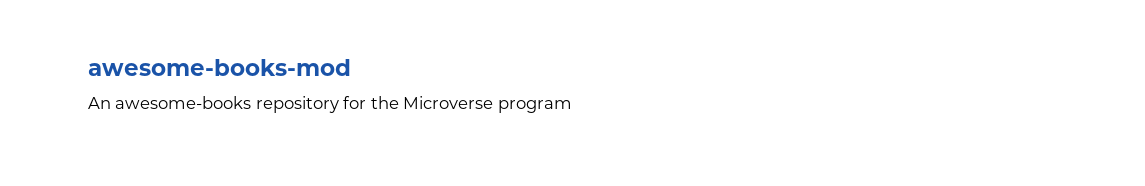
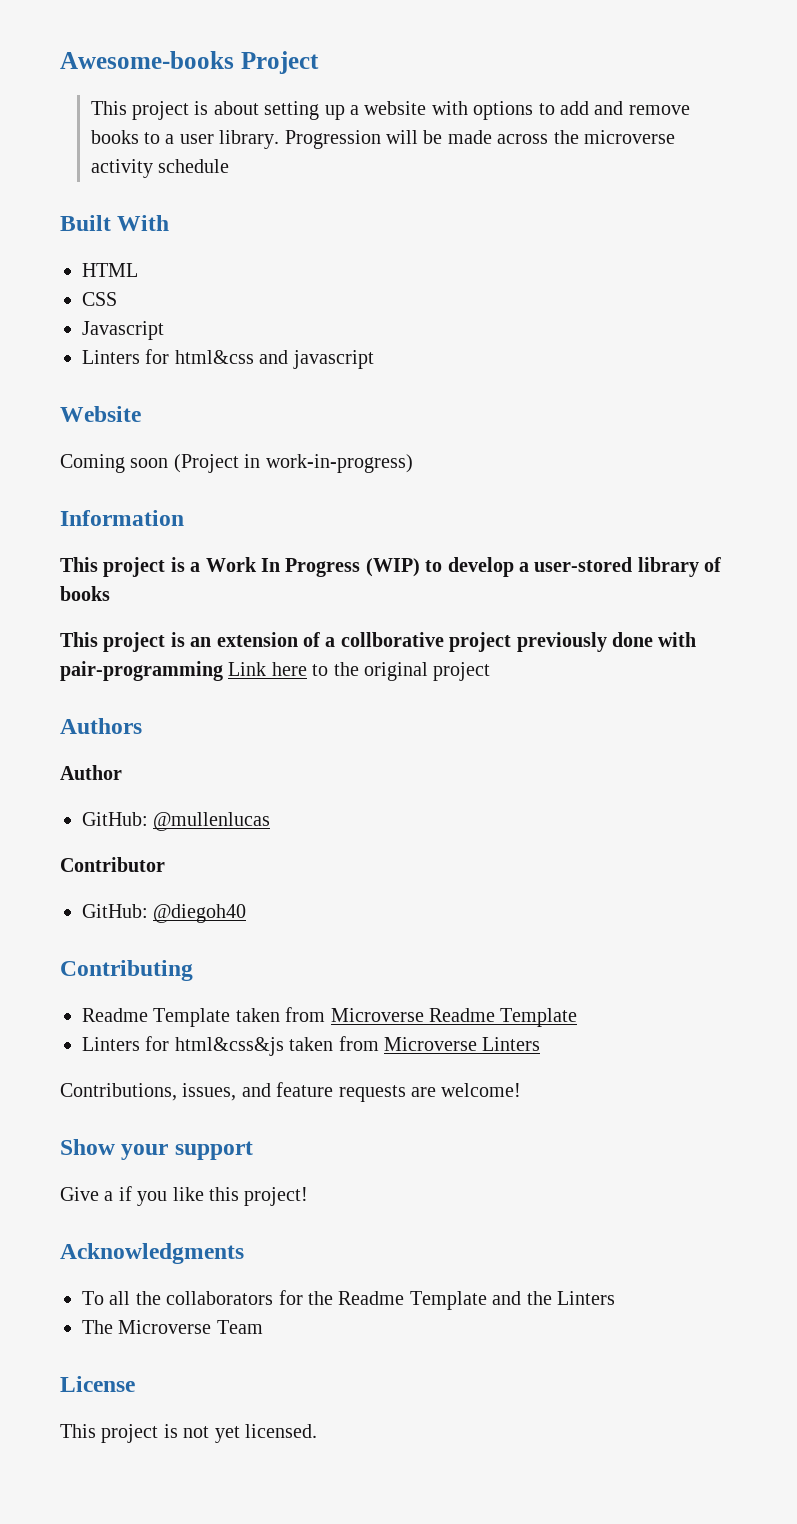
[88,59,351,76] [88,96,572,113] awesome-books-mod // An awesome-books repository for the Microverse program -> [60,51,319,74] [90,101,690,120] [90,130,675,149] [90,159,229,178] [60,215,170,231] [82,263,138,277] [82,292,117,306] [82,321,164,340] [82,349,374,369] [60,406,141,422] [60,454,413,473] [60,510,184,526] [60,557,722,577] [60,586,110,601] [60,632,697,652] [60,661,491,681] [60,718,142,734] [60,765,122,780] [82,812,271,831] [60,857,165,872] [82,904,247,923] [60,960,193,981] [82,1007,578,1027] [82,1036,541,1056] [60,1082,522,1102] [60,1139,253,1160] [60,1186,309,1206] [60,1243,244,1264] [82,1290,615,1310] [82,1320,263,1334] [60,1376,135,1392] [60,1424,317,1443] Awesome-books Project // This project is about setting up a website with options to add and remove books to a user library. Progression will be made across the microverse activity schedule // Built With // HTML // CSS // Javascript // Linters for html&css and javascript // Website // Coming soon (Project in work-in-progress) // Information // This project is a Work In Progress (WIP) to develop a user-stored library of books // This project is an extension of a collborative project previously done with pair-programming Link here to the original project // Authors // Author // GitHub: @mullenlucas // Contributor // GitHub: @diegoh40 // Contributing // Readme Template taken from Microverse Readme Template // Linters for html&css&js taken from Microverse Linters // Contributions, issues, and feature requests are welcome! // Show your support // Give a if you like this project! // Acknowledgments // To all the collaborators for the Readme Template and the Linters // The Microverse Team // License // This project is not yet licensed.

